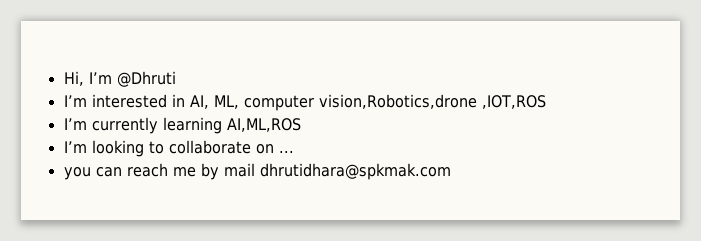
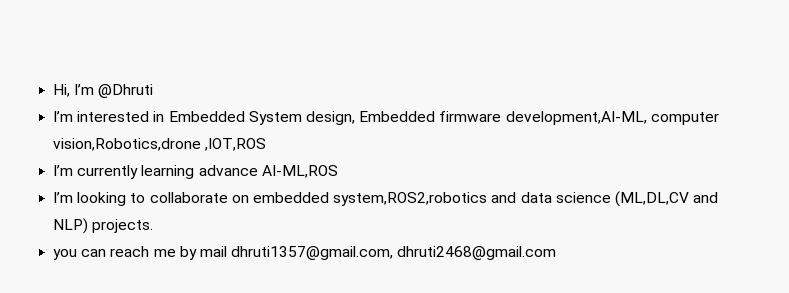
[189,95,239,109] AI, ML, -> [168,111,647,125] Embedded System design, Embedded firmware development,AI-ML,
[226,118,301,132] AI,ML,ROS -> [198,165,338,178] advance AI-ML,ROS
[278,151,294,153] ... -> [252,191,719,207] [53,218,154,234] embedded system,ROS2,robotics and data science (ML,DL,CV and NLP) projects.
[259,163,451,180] dhrutidhara@spkmak.com -> [231,246,557,260] dhruti1357@gmail.com, dhruti2468@gmail.com

